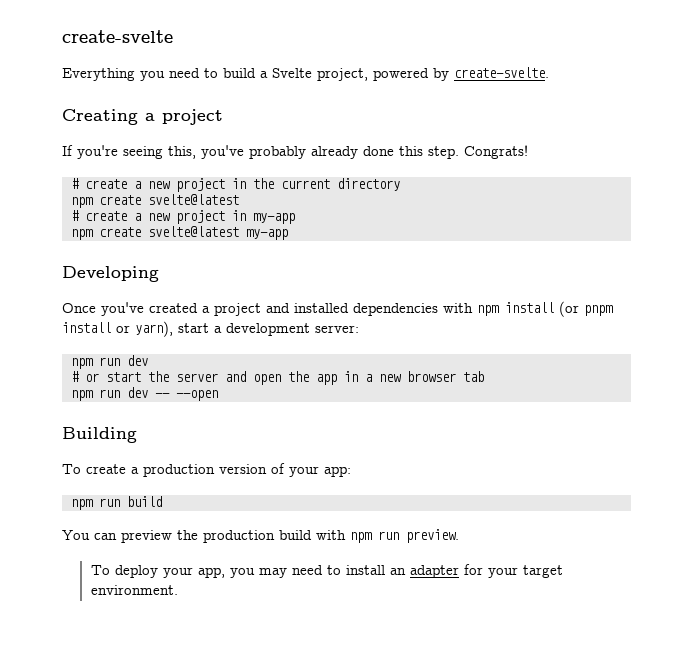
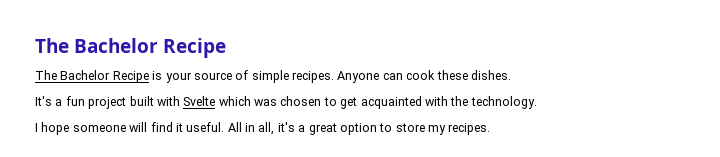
[62,30,173,43] [62,67,549,81] [62,109,223,125] [62,145,528,159] [71,178,400,192] [71,194,239,208] [71,210,295,224] [71,226,288,240] [62,266,159,282] [62,301,613,317] [62,321,359,337] [71,355,148,369] [71,371,484,385] [71,387,218,401] [62,427,137,443] [62,463,351,477] [71,496,162,510] [62,529,459,543] [90,564,563,578] [90,585,178,595] create-svelte // Everything you need to build a Svelte project, powered by create-svelte. // Creating a project // If you're seeing this, you've probably already done this step. Congrats! // # create a new project in the current directory // npm create svelte@latest // # create a new project in my-app // npm create svelte@latest my-app // Developing // Once you've created a project and installed dependencies with npm install (or pnpm install or yarn), start a development server: // npm run dev // # or start the server and open the app in a new browser tab // npm run dev -- --open // Building // To create a production version of your app: // npm run build // You can preview the production build with npm run preview. // To deploy your app, you may need to install an adapter for your target environment. -> [35,38,227,58] [35,70,511,83] [35,96,537,109] [35,122,491,135] The Bachelor Recipe // The Bachelor Recipe is your source of simple recipes. Anyone can cook these dishes. // It's a fun project built with Svelte which was chosen to get acquainted with the technology. // I hope someone will find it useful. All in all, it's a great option to store my recipes.

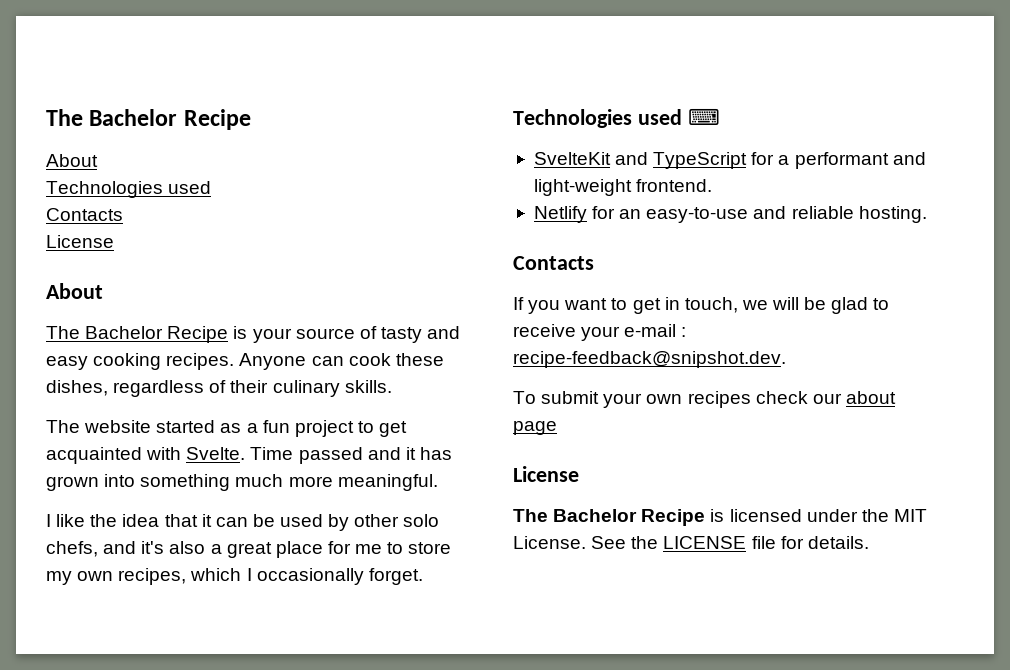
[35,38,227,58] The Bachelor Recipe -> [46,109,251,130] [46,154,98,167] [46,181,212,198] [46,208,123,221] [46,235,114,248] [46,283,103,299] The Bachelor Recipe // About // Technologies used // Contacts // License // About
[251,70,289,83] simple -> [380,326,461,343] [46,353,162,370] tasty and easy cooking
[470,70,511,80] [35,96,537,109] [35,122,491,135] dishes. // It's a fun project built with Svelte which was chosen to get acquainted with the technology. // I hope someone will find it useful. All in all, it's a great option to store my recipes. -> [46,380,392,397] [46,420,408,437] [46,447,452,464] [46,474,438,491] [46,514,440,531] [46,541,452,558] [46,568,423,585] [513,108,720,128] [533,152,926,169] [533,179,713,196] [533,206,927,223] [513,256,594,270] [513,297,890,314] [513,324,687,341] [513,351,786,368] [513,391,896,408] [513,421,557,435] [513,466,579,482] [513,509,927,526] [513,536,869,549] dishes, regardless of their culinary skills. // The website started as a fun project to get acquainted with Svelte. Time passed and it has grown into something much more meaningful. // I like the idea that it can be used by other solo chefs, and it's also a great place for me to store my own recipes, which I occasionally forget. // Technologies used ⌨ // SvelteKit and TypeScript for a performant and light-weight frontend. // Netlify for an easy-to-use and reliable hosting. // Contacts // If you want to get in touch, we will be glad to receive your e-mail : recipe-feedback@snipshot.dev. // To submit your own recipes check our about page // License // The Bachelor Recipe is licensed under the MIT License. See the LICENSE file for details.

